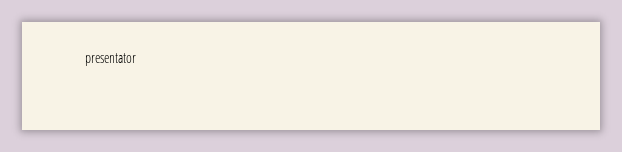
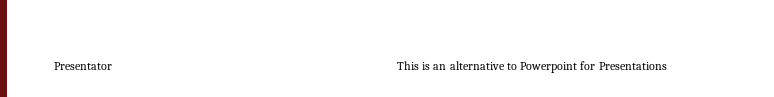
[85,53,136,66] presentator -> [54,62,112,70] [397,61,667,73] Presentator // This is an alternative to Powerpoint for Presentations

